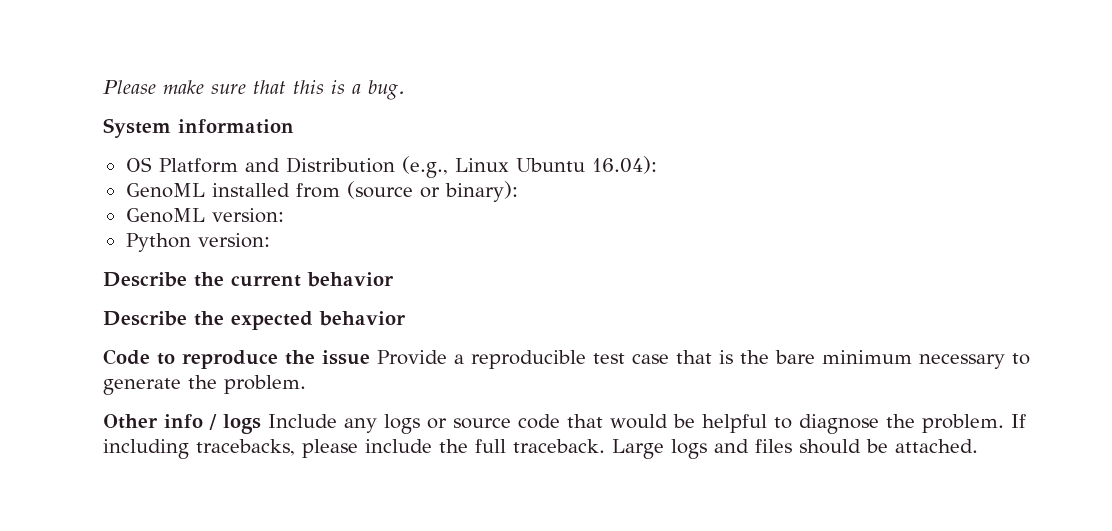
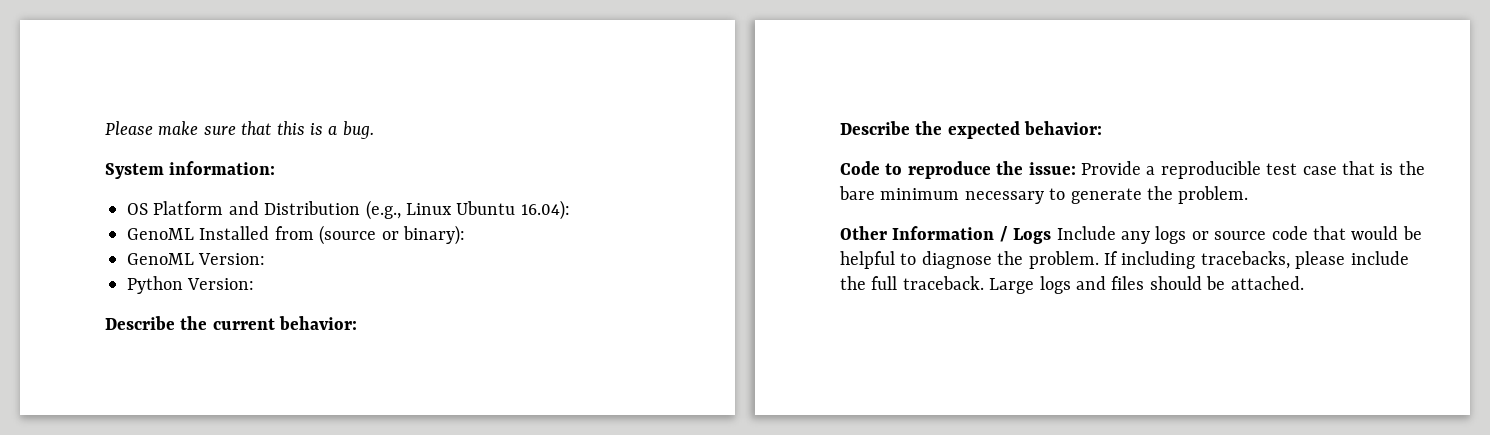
[178,119,294,134] information -> [169,161,276,175] information:
[211,183,290,197] installed -> [199,226,270,240] Installed
[211,208,284,223] version: -> [198,253,266,265] Version:
[197,233,270,248] version: -> [187,278,255,290] Version:
[307,272,394,287] behavior -> [279,316,358,330] behavior:
[319,311,406,326] behavior -> [1024,121,1103,135] behavior:
[322,350,370,365] issue -> [1028,162,1076,175] issue:
[164,414,261,434] info / logs -> [892,226,1052,244] Information / Logs

